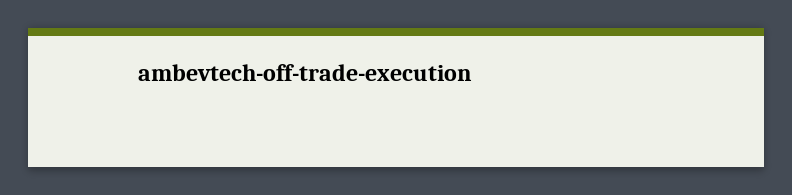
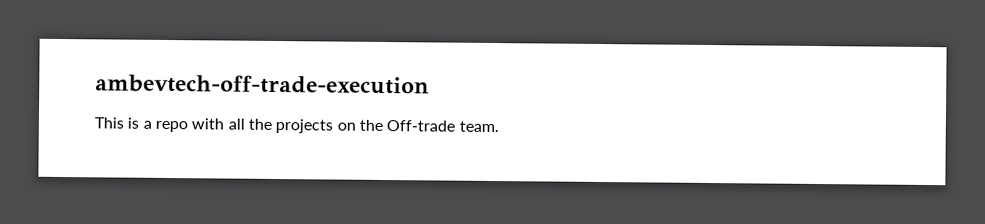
(472, 72) none -> [94,117,499,134] // This is a repo with all the projects on the Off-trade team.

